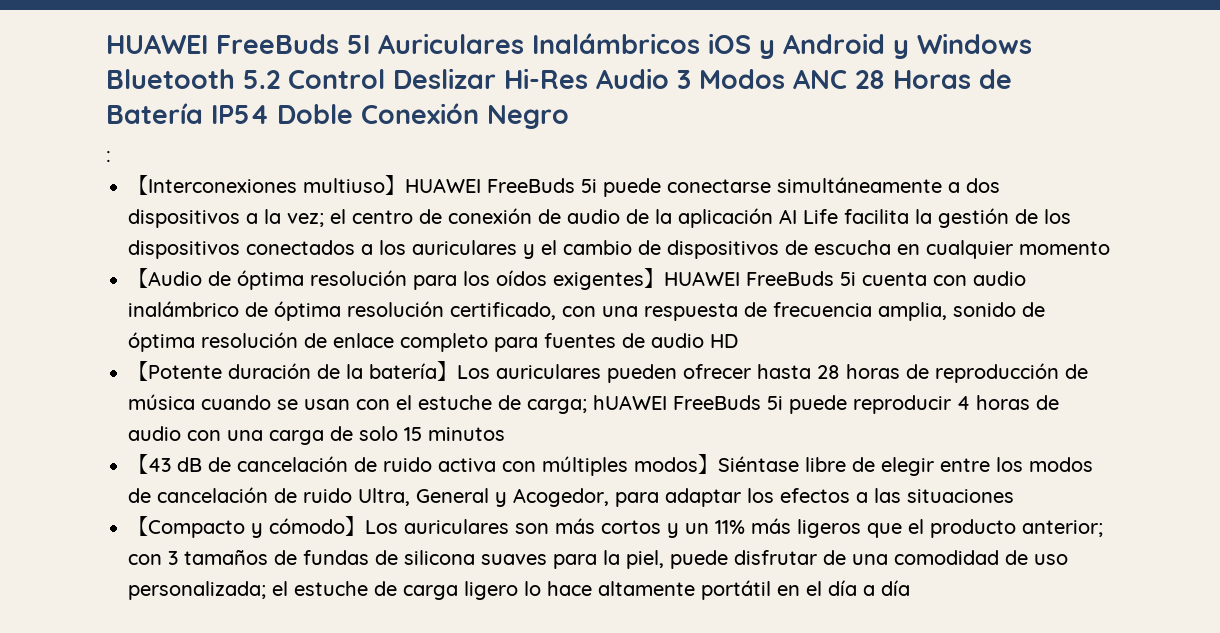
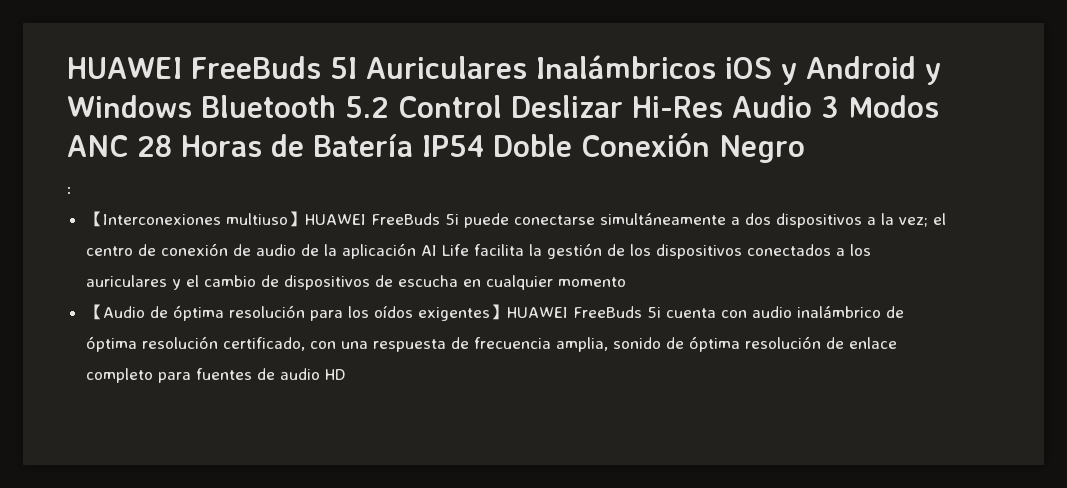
[128,361,1088,383] [128,394,1059,414] [128,426,505,445] [128,454,1093,476] [128,487,1014,507] [128,516,1103,538] [128,550,1068,569] [128,580,910,600] // 【Potente duración de la batería】Los auriculares pueden ofrecer hasta 28 horas de reproducción de música cuando se usan con el estuche de carga; hUAWEI FreeBuds 5i puede reproducir 4 horas de audio con una carga de solo 15 minutos // 【43 dB de cancelación de ruido activa con múltiples modos】Siéntase libre de elegir entre los modos de cancelación de ruido Ultra, General y Acogedor, para adaptar los efectos a las situaciones // 【Compacto y cómodo】Los auriculares son más cortos y un 11% más ligeros que el producto anterior; con 3 tamaños de fundas de silicona suaves para la piel, puede disfrutar de una comodidad de uso personalizada; el estuche de carga ligero lo hace altamente portátil en el día a día -> (346, 374) none

